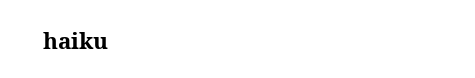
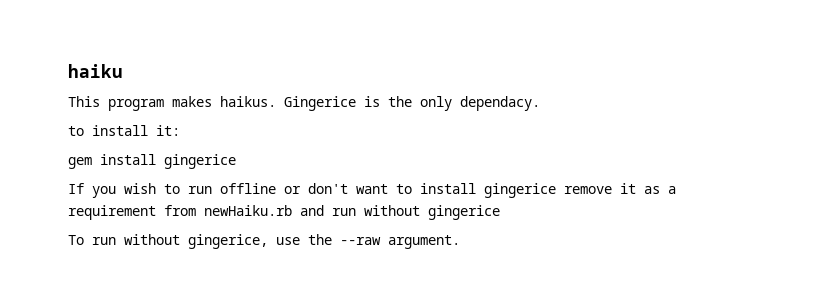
(108, 40) none -> [68,96,540,111] [68,125,180,136] [68,154,236,169] [68,183,676,198] [68,205,500,220] [68,234,460,249] // This program makes haikus. Gingerice is the only dependacy. // to install it: // gem install gingerice // If you wish to run offline or don't want to install gingerice remove it as a requirement from newHaiku.rb and run without gingerice // To run without gingerice, use the --raw argument.

